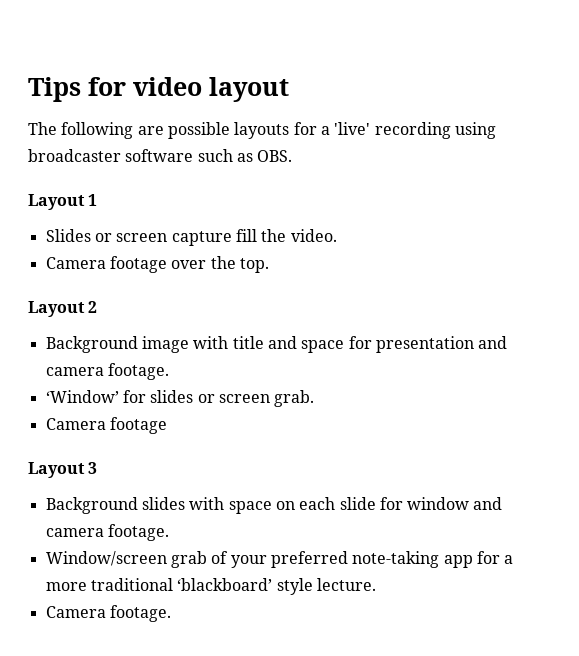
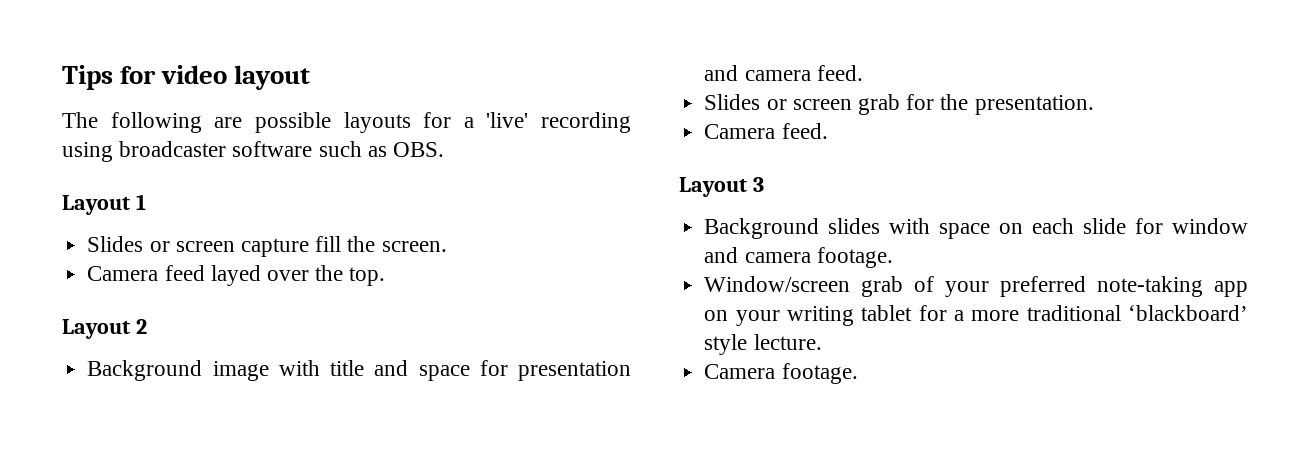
[290,229,337,242] [45,256,167,273] video. // Camera footage -> [381,241,447,252] [87,265,261,286] screen. // Camera feed layed
[107,363,169,380] [45,390,315,407] [45,417,167,434] footage. // ‘Window’ for slides or screen grab. // Camera footage -> [816,65,863,81] [704,94,1094,115] [704,123,828,139] feed. // Slides or screen grab for the presentation. // Camera feed.
(473, 561) none -> [704,305,913,326] on your writing tablet

